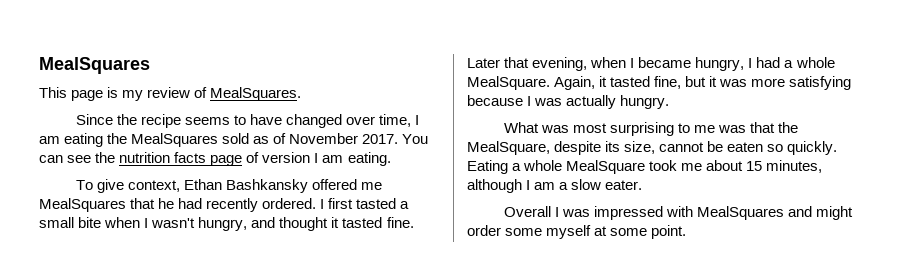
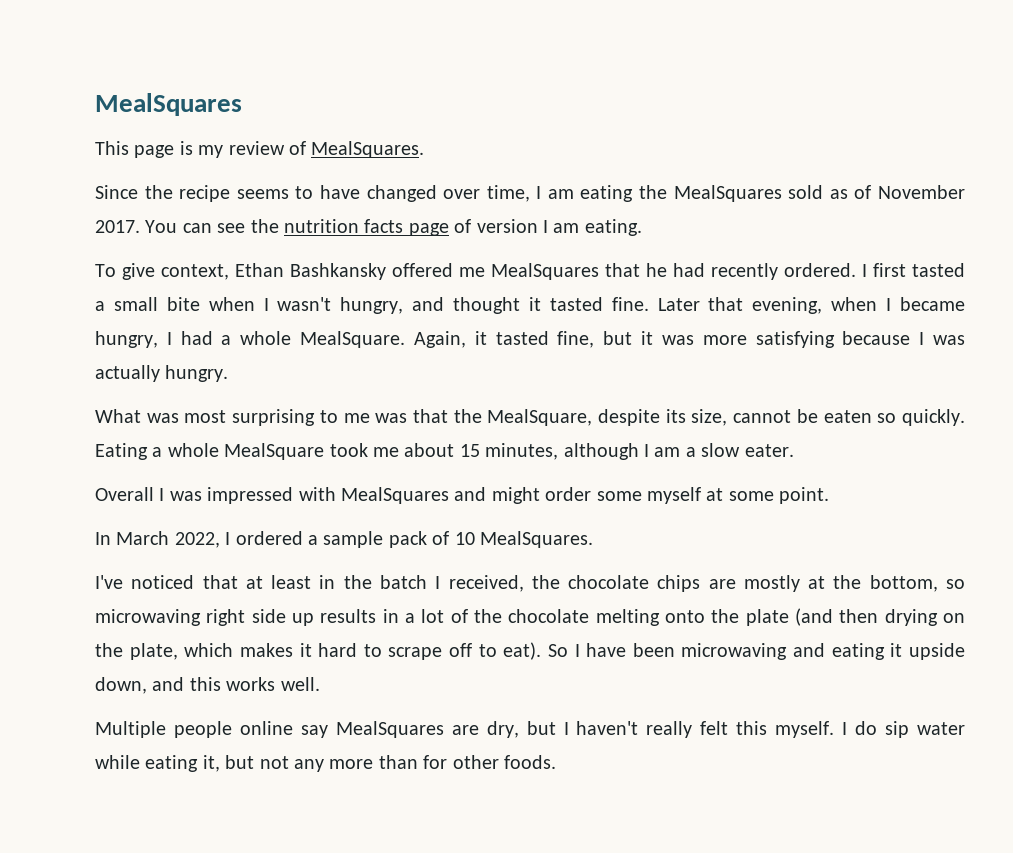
(687, 232) none -> [95,531,593,548] [95,575,966,592] [95,608,966,626] [95,642,966,660] [95,677,320,694] [95,721,966,738] [95,755,556,772] // In March 2022, I ordered a sample pack of 10 MealSquares. // I've noticed that at least in the batch I received, the chocolate chips are mostly at the bottom, so microwaving right side up results in a lot of the chocolate melting onto the plate (and then drying on the plate, which makes it hard to scrape off to eat). So I have been microwaving and eating it upside down, and this works well. // Multiple people online say MealSquares are dry, but I haven't really felt this myself. I do sip water while eating it, but not any more than for other foods.

